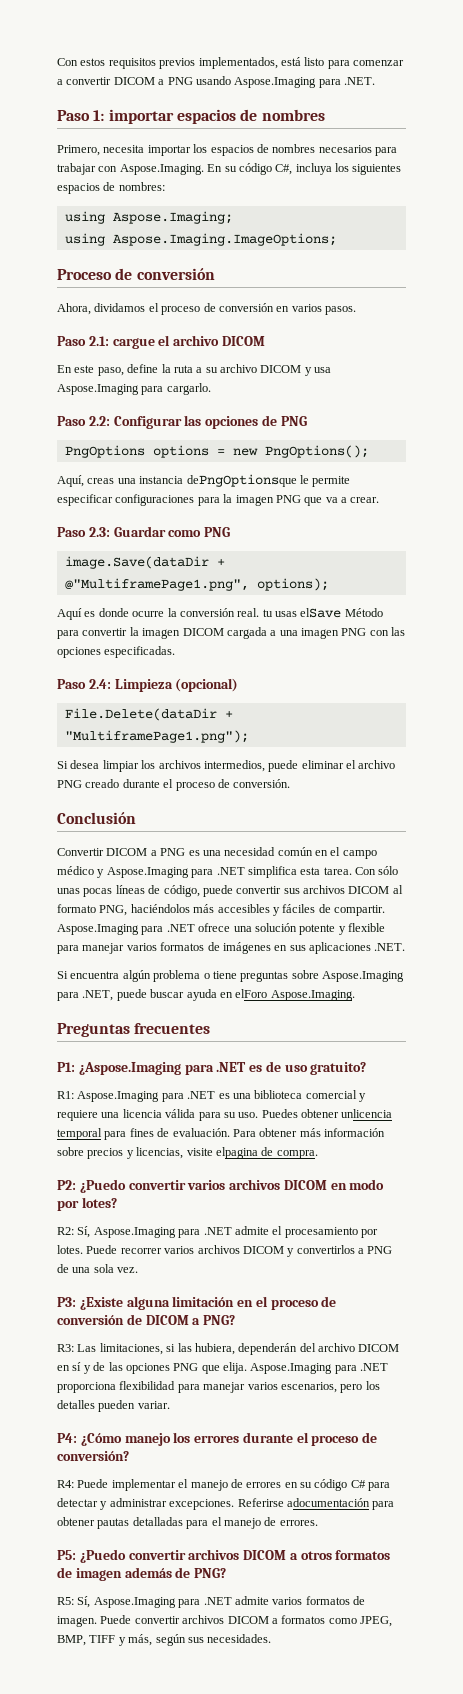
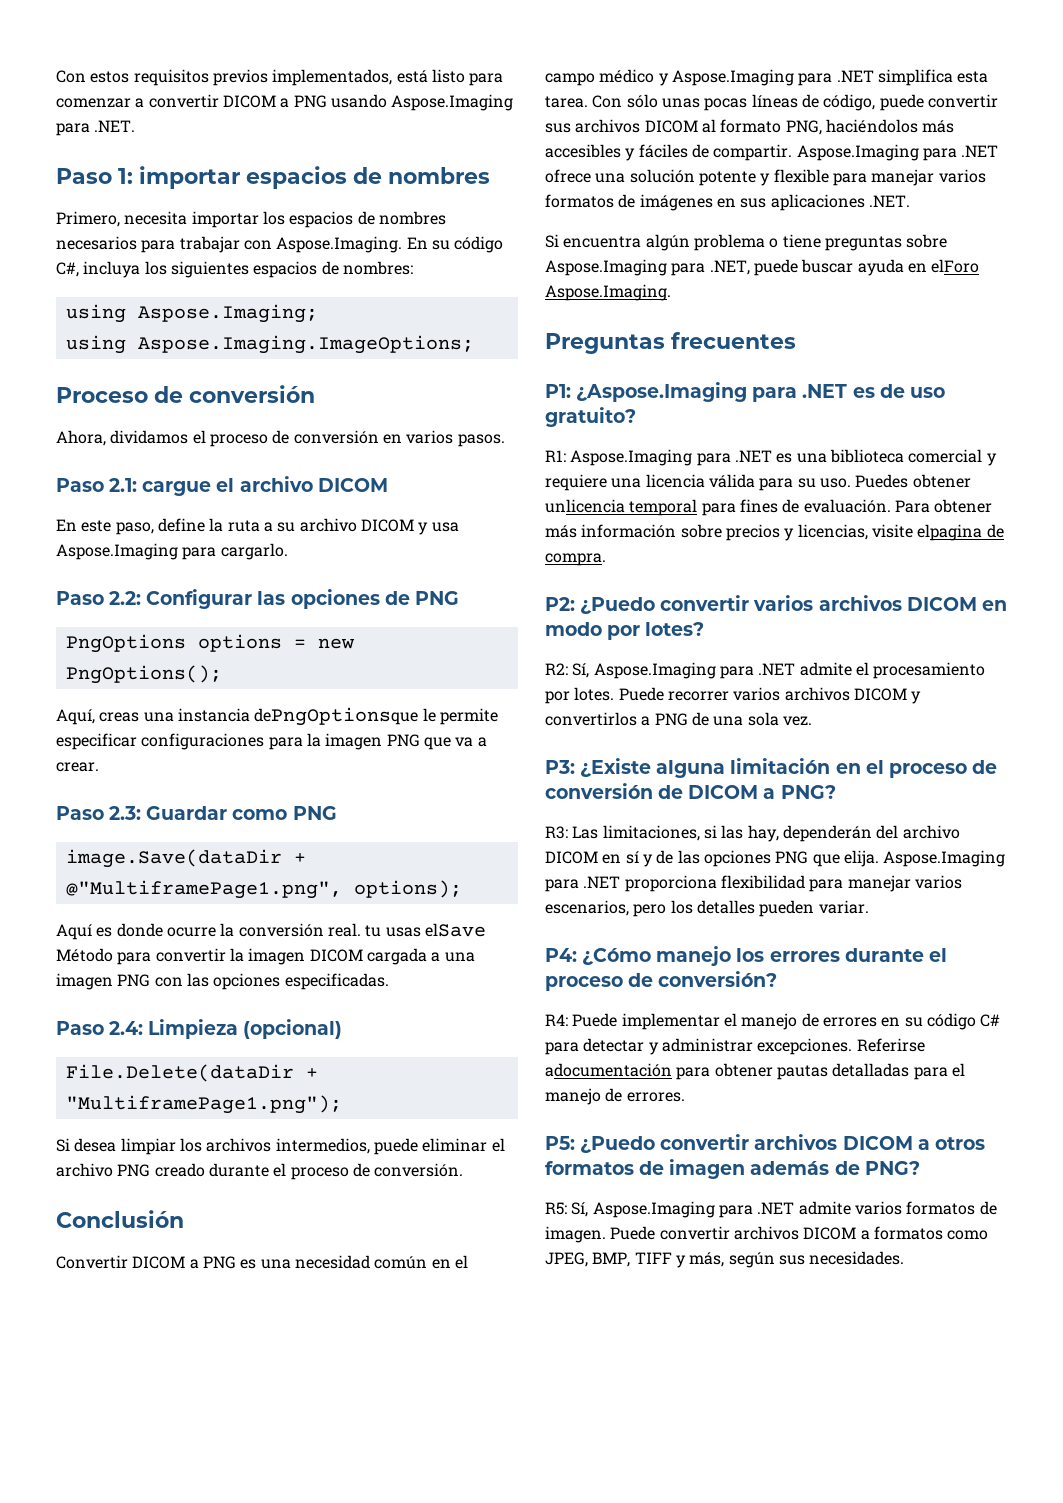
[194,1343,235,1355] hubiera, -> [747,825,779,842] hay,

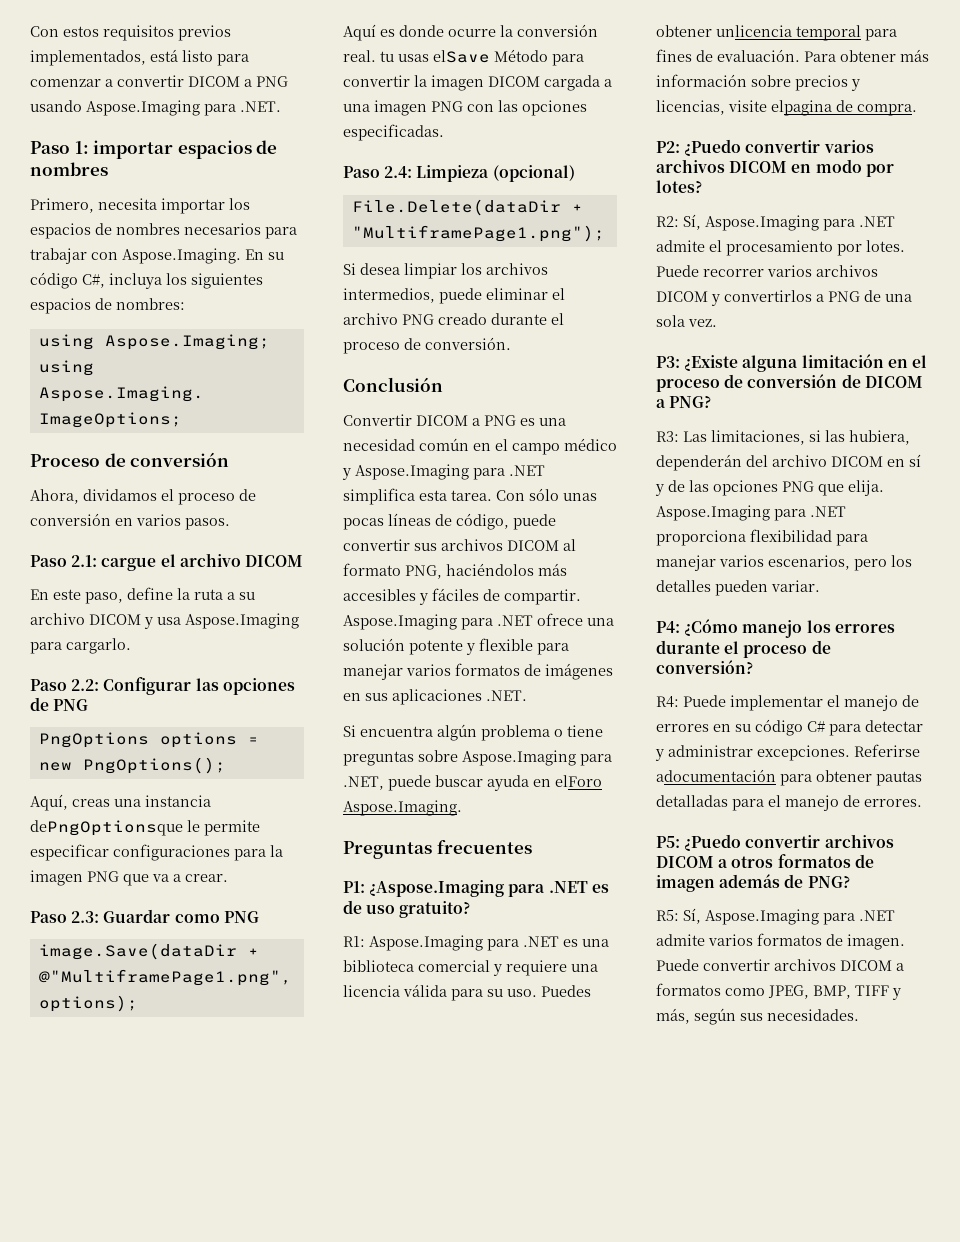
[747,825,779,842] hay, -> [849,430,910,445] hubiera,

